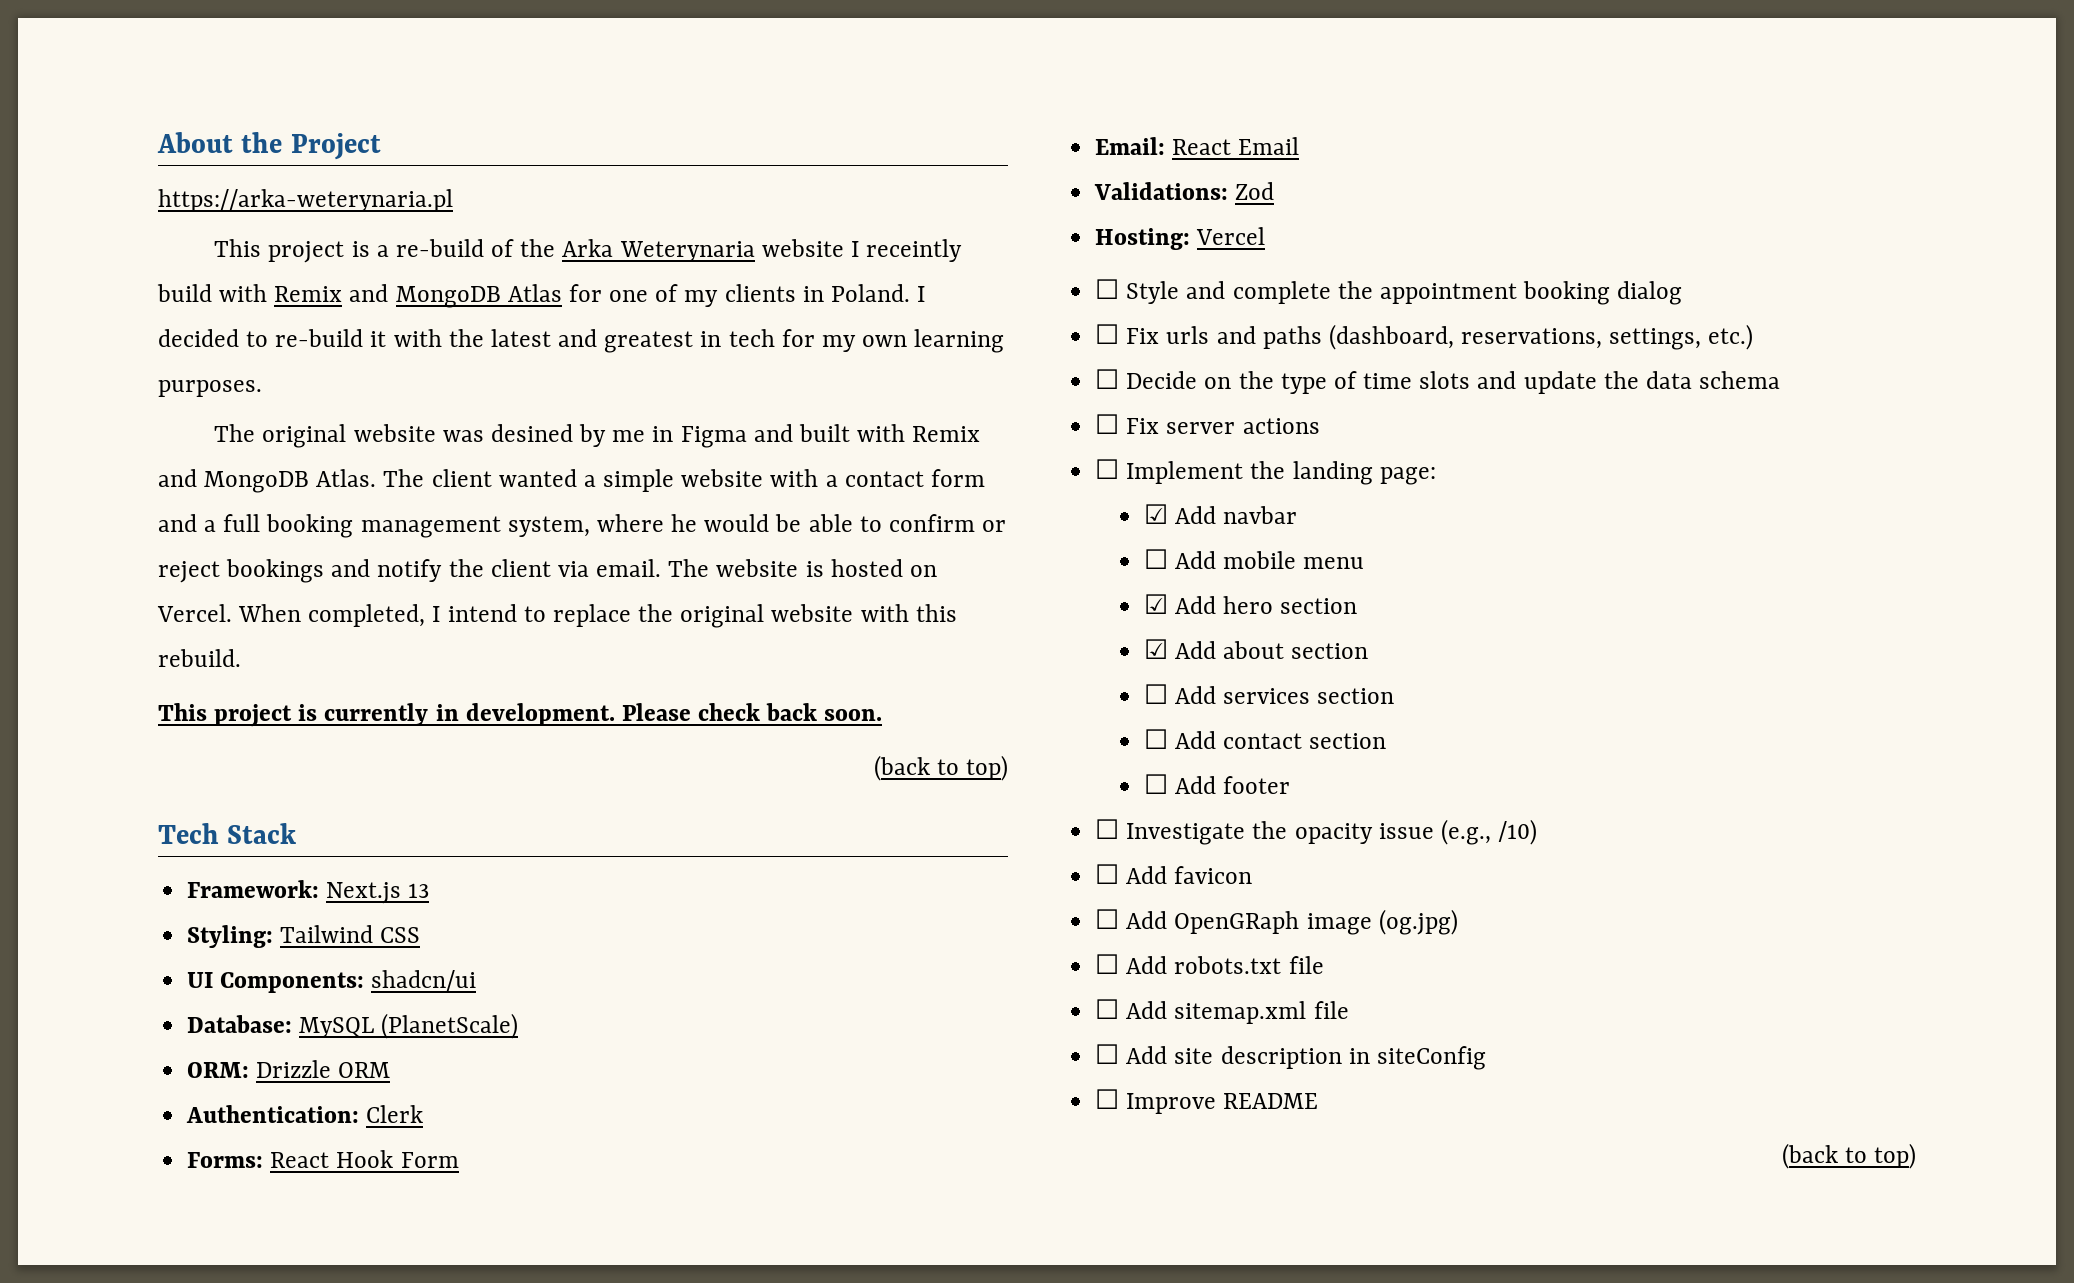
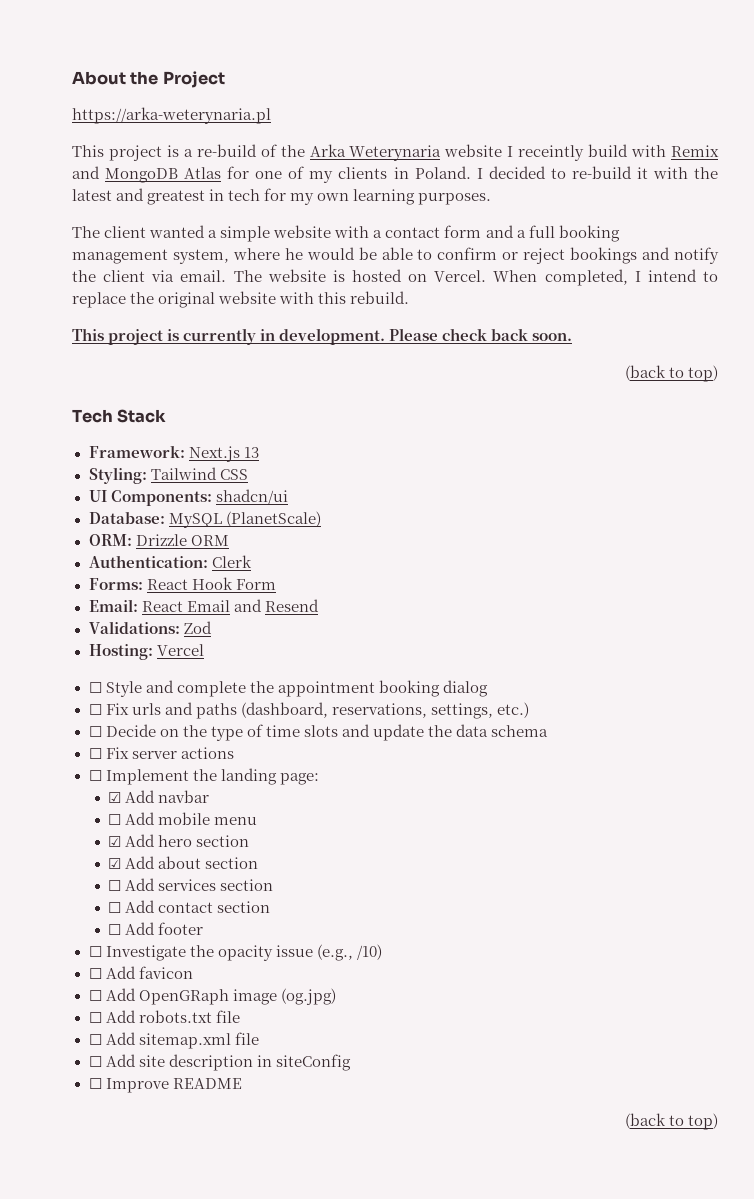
[262,424,981,448] [158,469,425,493] original website was desined by me in Figma and built with Remix and MongoDB Atlas. The -> (100, 232) none
(1300, 146) none -> [233,599,319,612] and Resend

